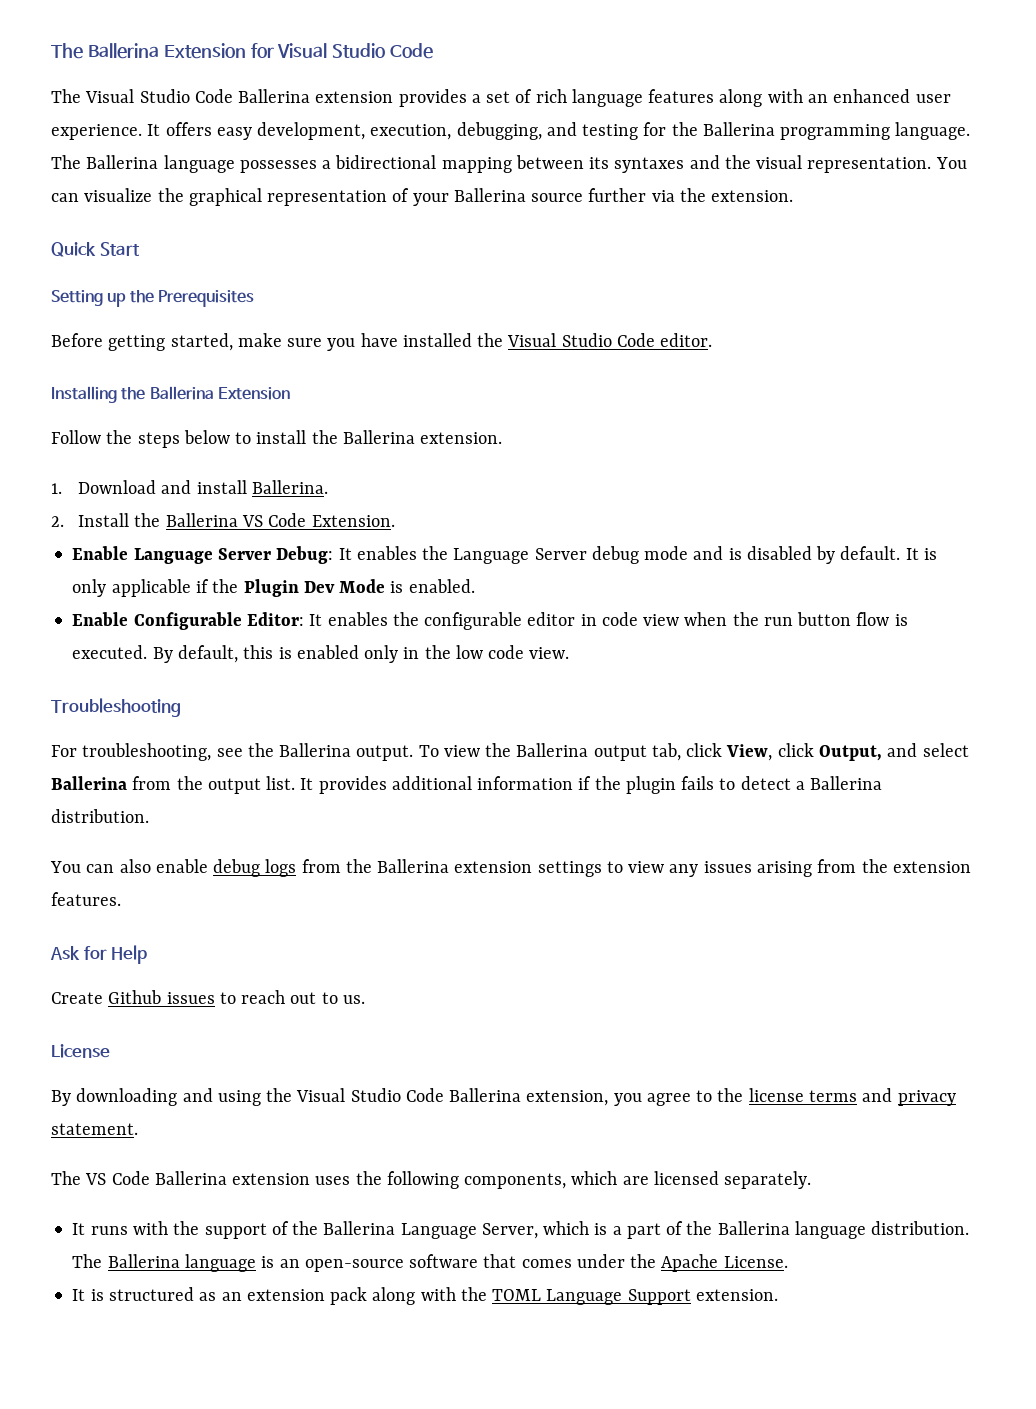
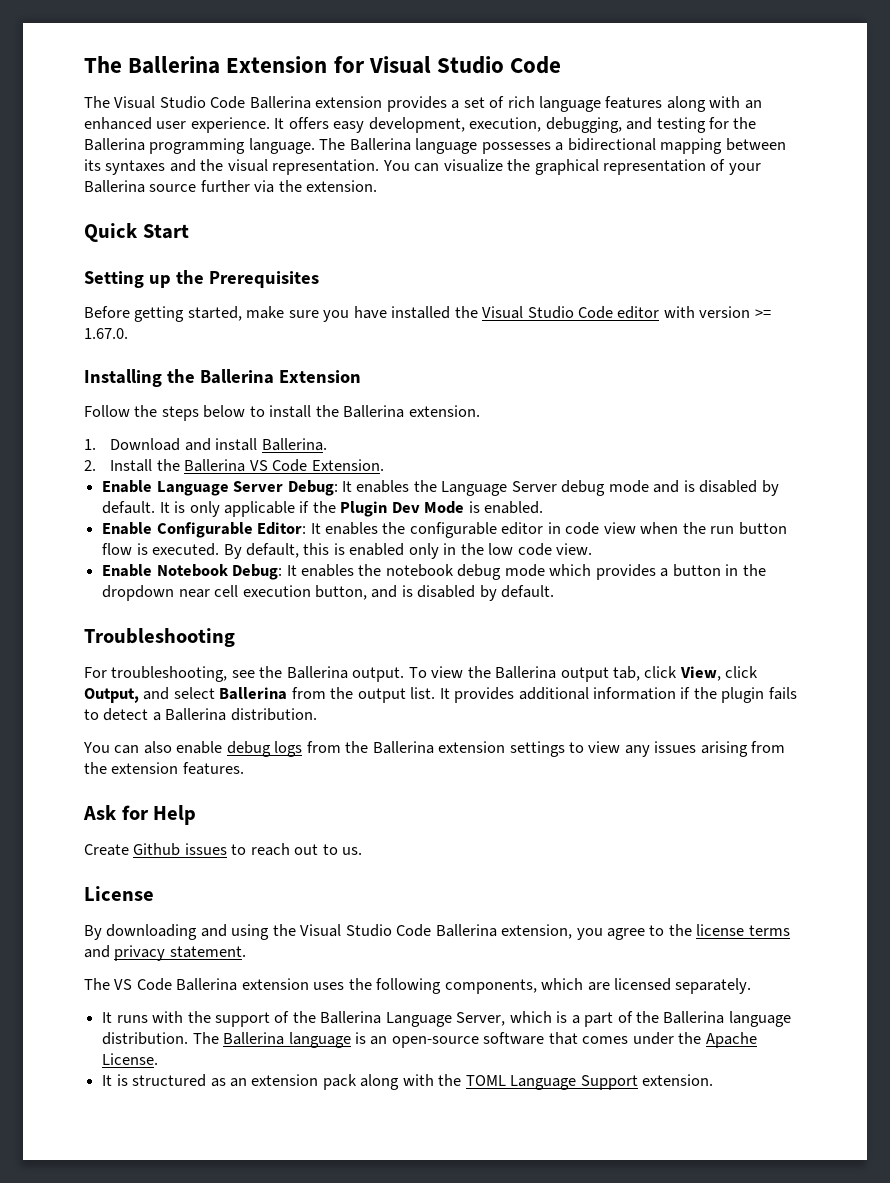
[660,333,713,347] editor. -> [617,306,771,319] [84,328,128,339] editor with version >= 1.67.0.
(570, 653) none -> [102,564,766,580] [102,585,555,601] // Enable Notebook Debug: It enables the notebook debug mode which provides a button in the dropdown near cell execution button, and is disabled by default.

